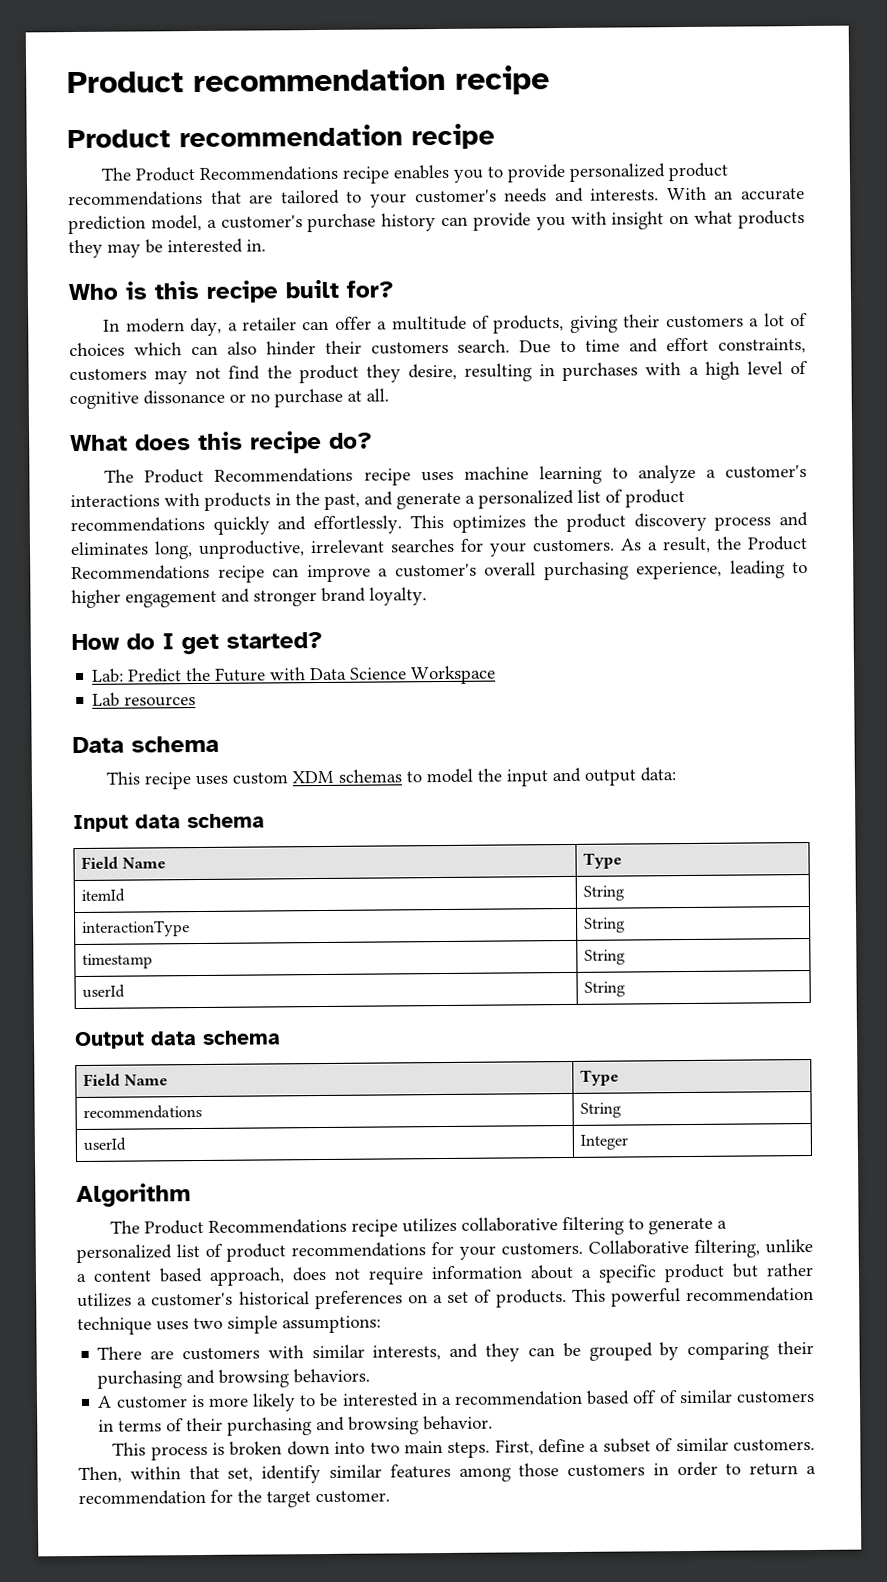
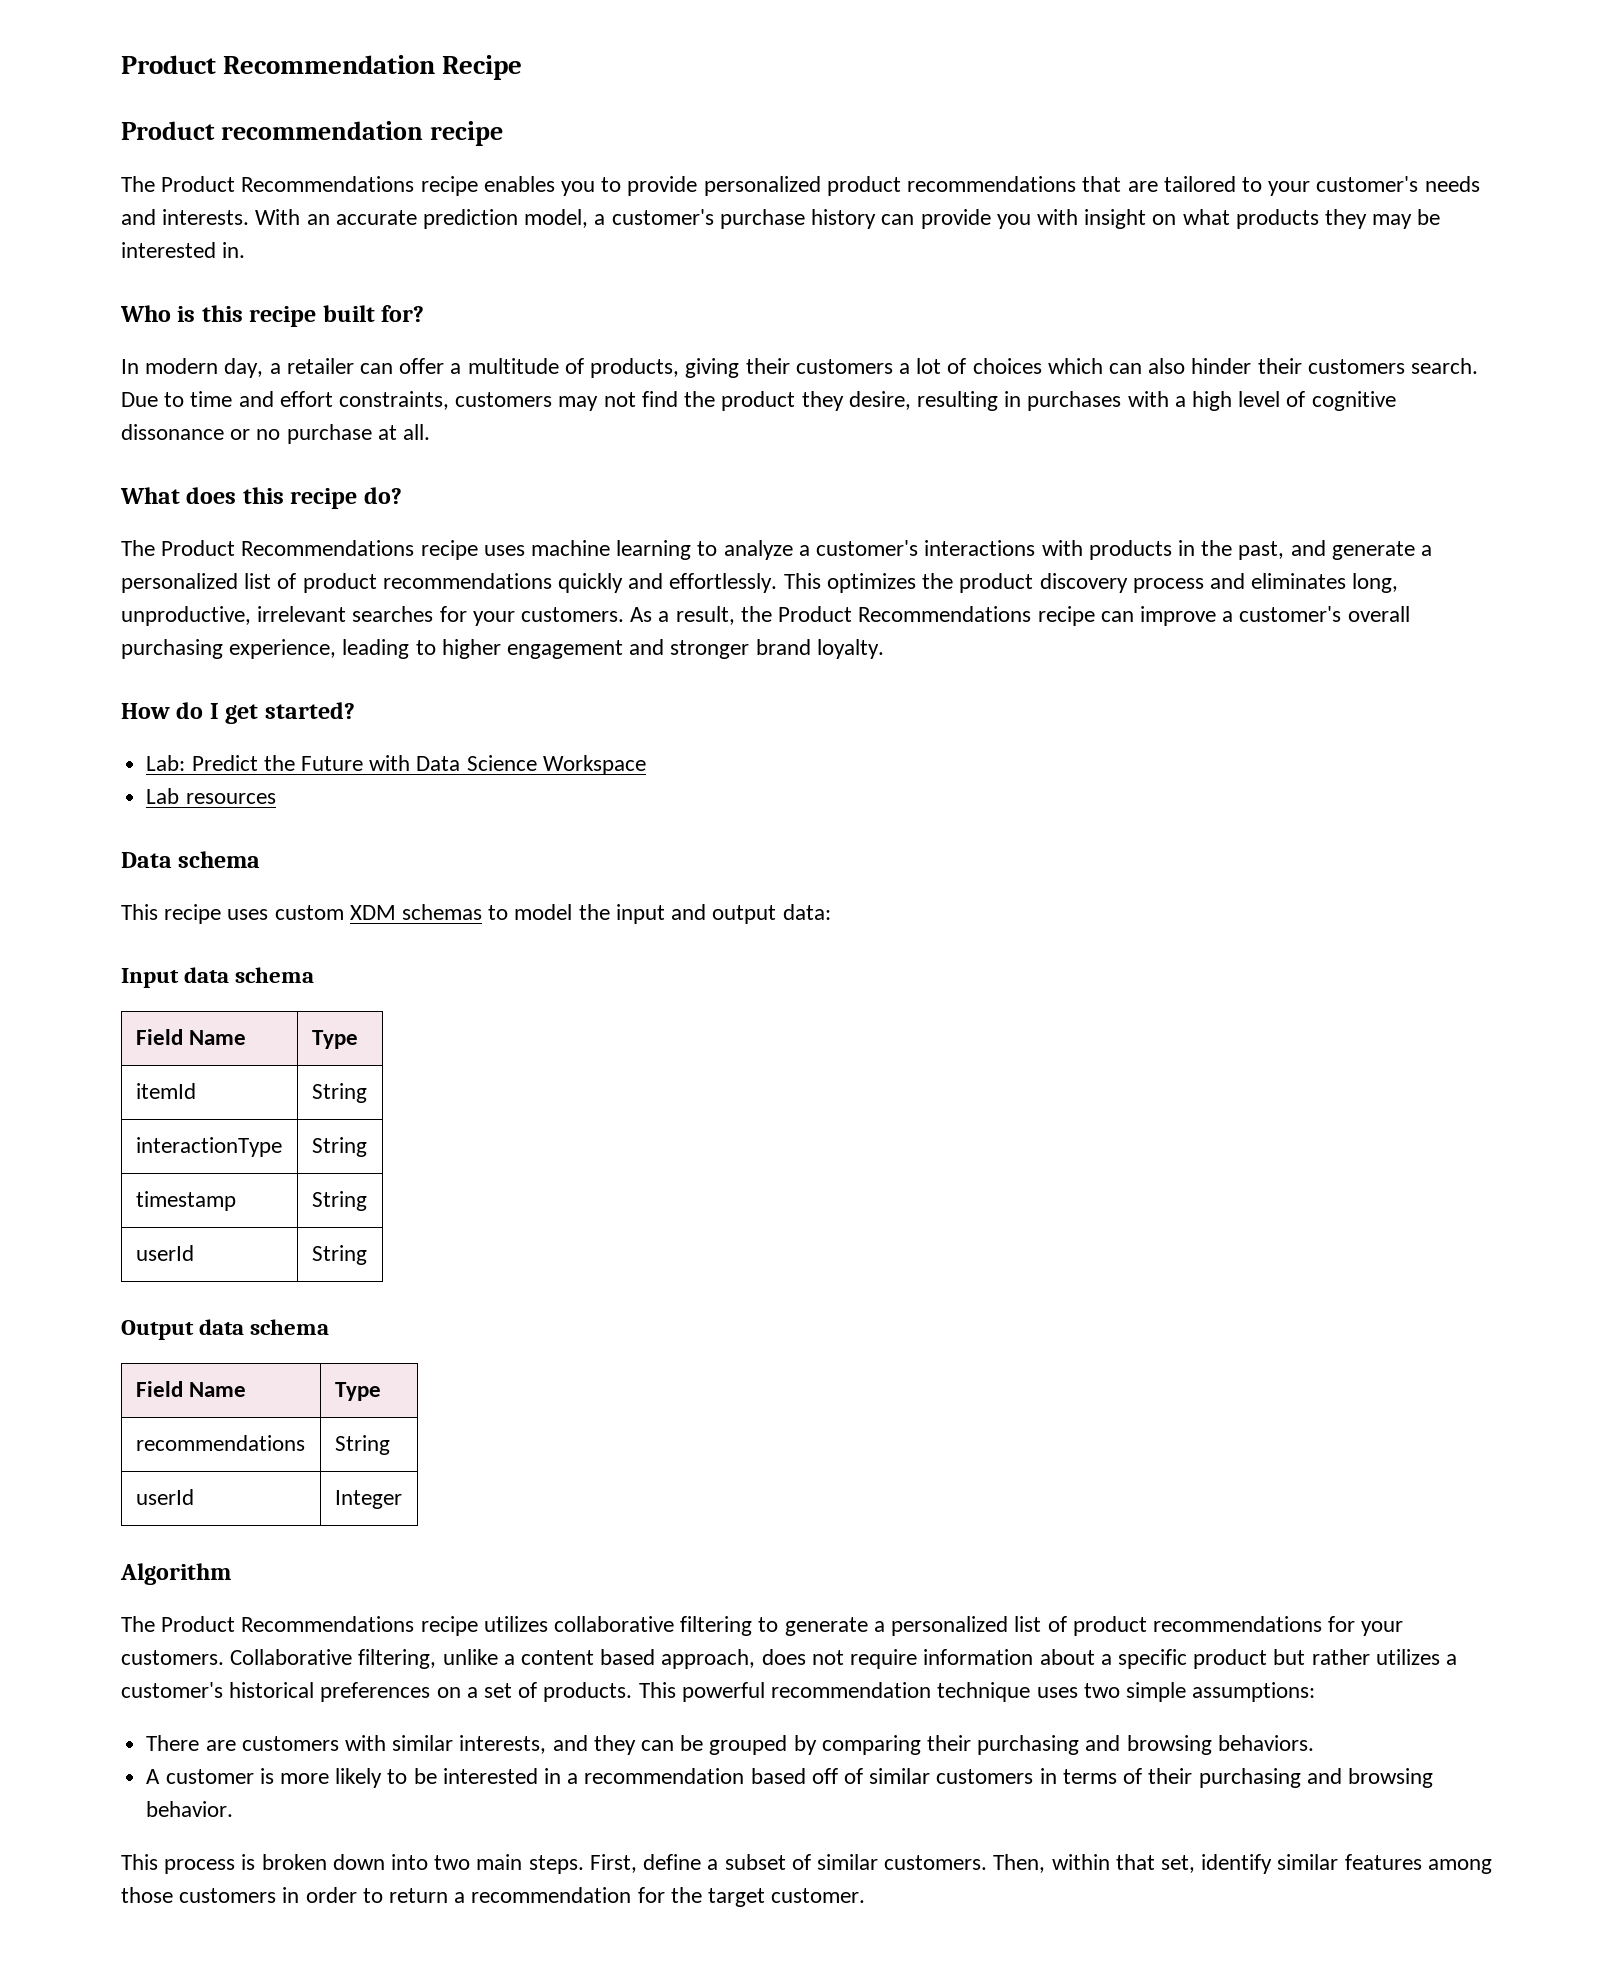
[67,65,550,95] Product recommendation recipe -> [121,55,523,80] Product Recommendation Recipe

